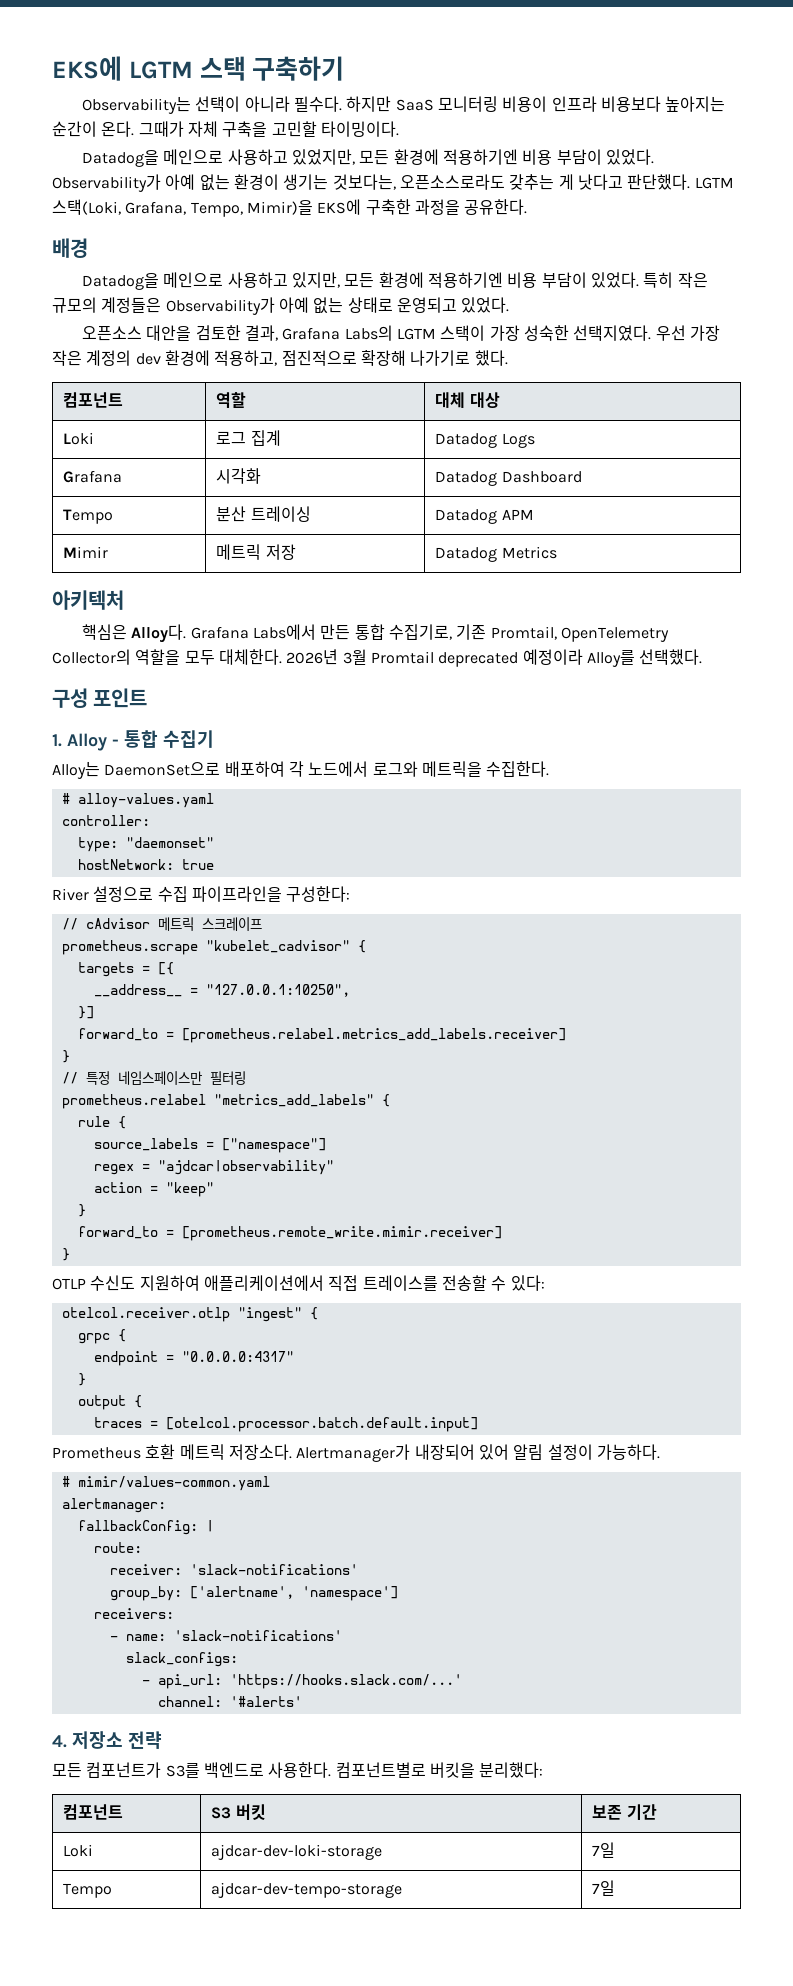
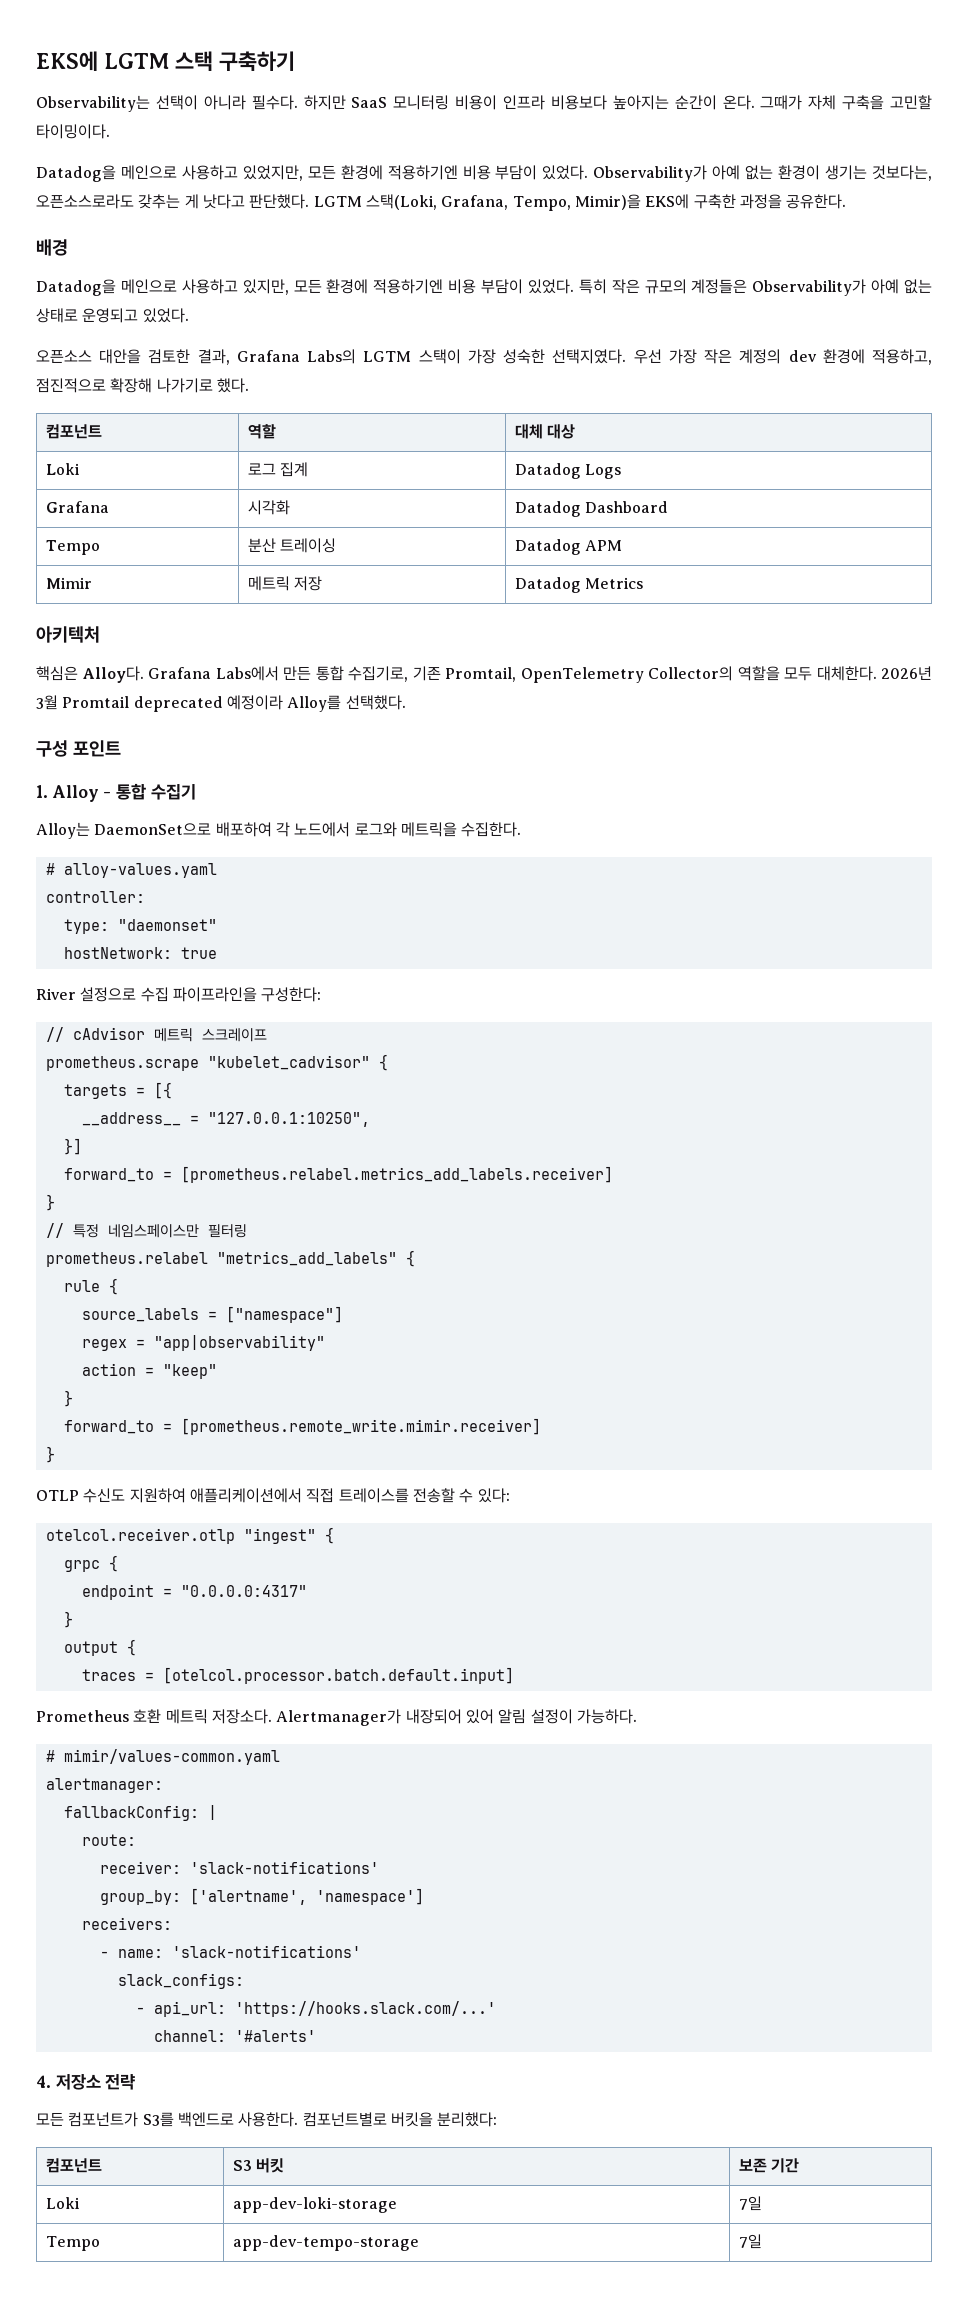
[157,1160,334,1175] "ajdcar|observability" -> [153,1335,325,1351] "app|observability"
[211,1844,383,1860] ajdcar-dev-loki-storage -> [232,2197,397,2213] app-dev-loki-storage
[211,1882,403,1898] ajdcar-dev-tempo-storage -> [232,2235,419,2251] app-dev-tempo-storage

